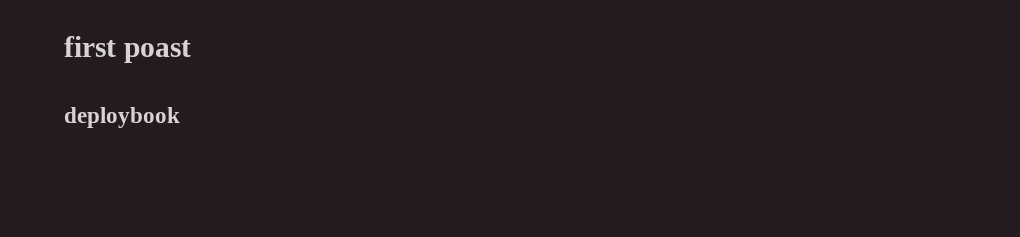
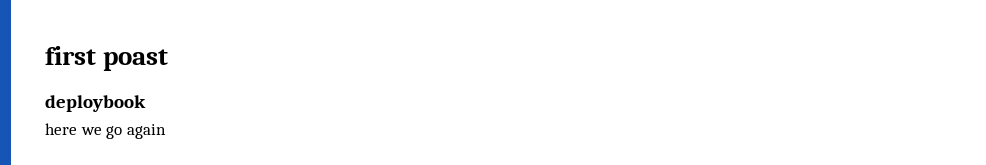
(180, 117) none -> [45,123,166,139] // here we go again

